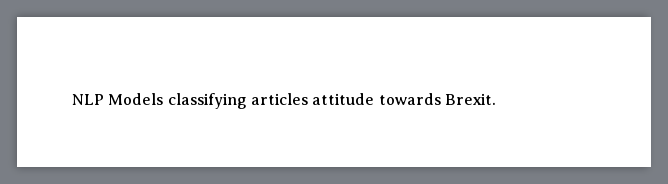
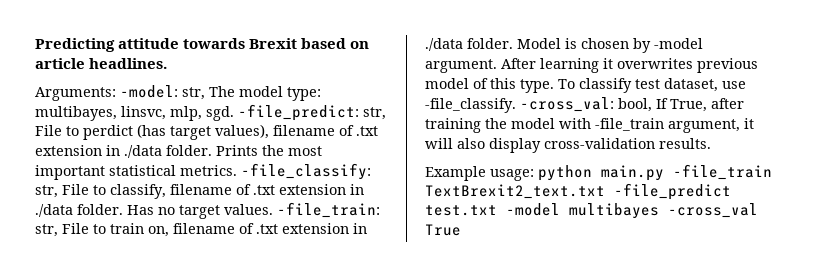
[72,93,496,109] NLP Models classifying articles attitude towards Brexit. -> [35,38,370,52] [35,58,168,69] [35,85,321,101] [35,104,386,121] [35,124,378,140] [35,145,322,158] [35,163,371,180] [35,184,364,199] [35,202,380,219] [35,223,367,237] [425,38,703,53] [425,58,758,73] [425,78,746,93] [425,97,744,113] [425,118,754,133] [425,138,711,153] [425,164,772,181] [425,183,731,200] [425,203,758,219] [425,224,461,236] Predicting attitude towards Brexit based on article headlines. // Arguments: -model: str, The model type: multibayes, linsvc, mlp, sgd. -file_predict: str, File to perdict (has target values), filename of .txt extension in ./data folder. Prints the most important statistical metrics. -file_classify: str, File to classify, filename of .txt extension in ./data folder. Has no target values. -file_train: str, File to train on, filename of .txt extension in ./data folder. Model is chosen by -model argument. After learning it overwrites previous model of this type. To classify test dataset, use -file_classify. -cross_val: bool, If True, after training the model with -file_train argument, it will also display cross-validation results. // Example usage: python main.py -file_train TextBrexit2_text.txt -file_predict test.txt -model multibayes -cross_val True

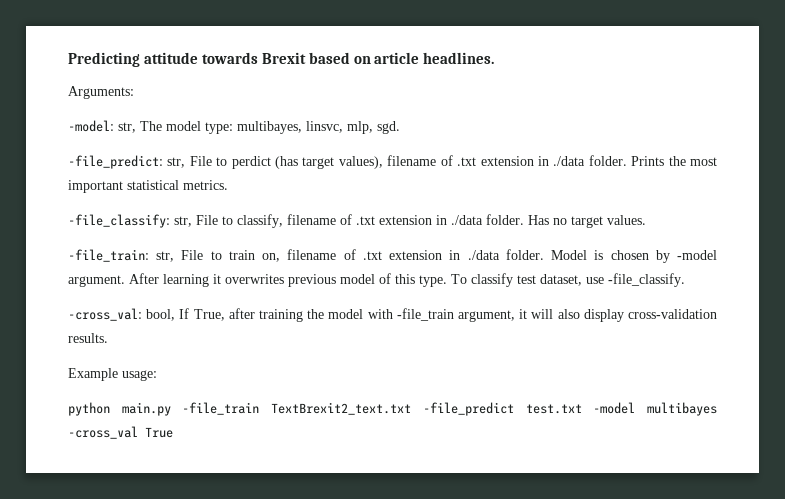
(116, 94) none -> (134, 92) //
(234, 113) none -> (400, 127) //
(237, 170) none -> (228, 185) //
(273, 209) none -> (646, 220) //
(516, 105) none -> (685, 280) //
(534, 175) none -> (157, 375) //

